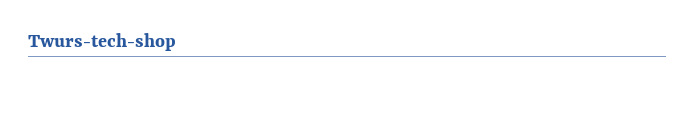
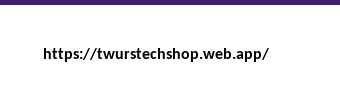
[28,33,176,51] Twurs-tech-shop -> [43,48,270,62] https://twurstechshop.web.app/

